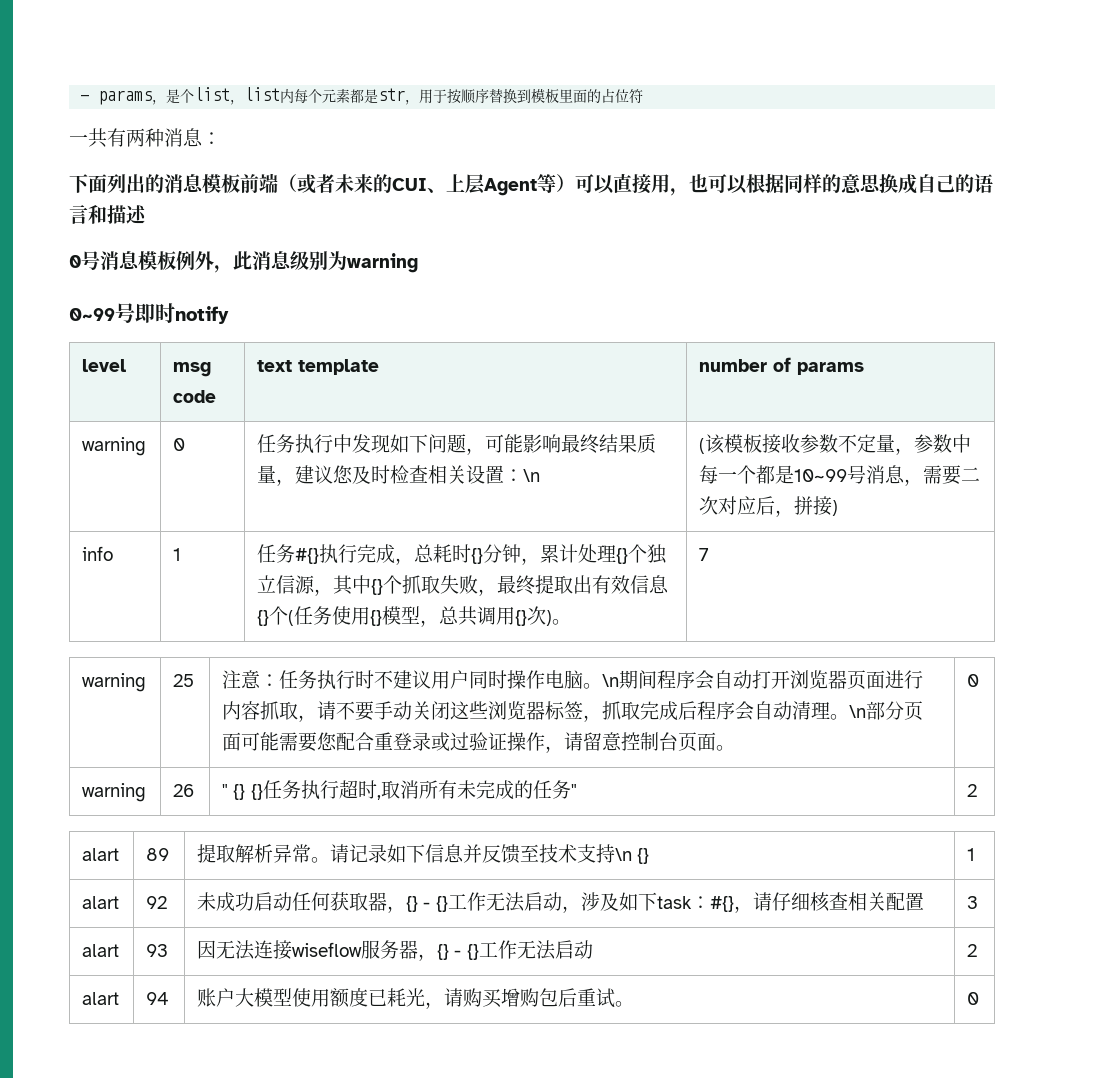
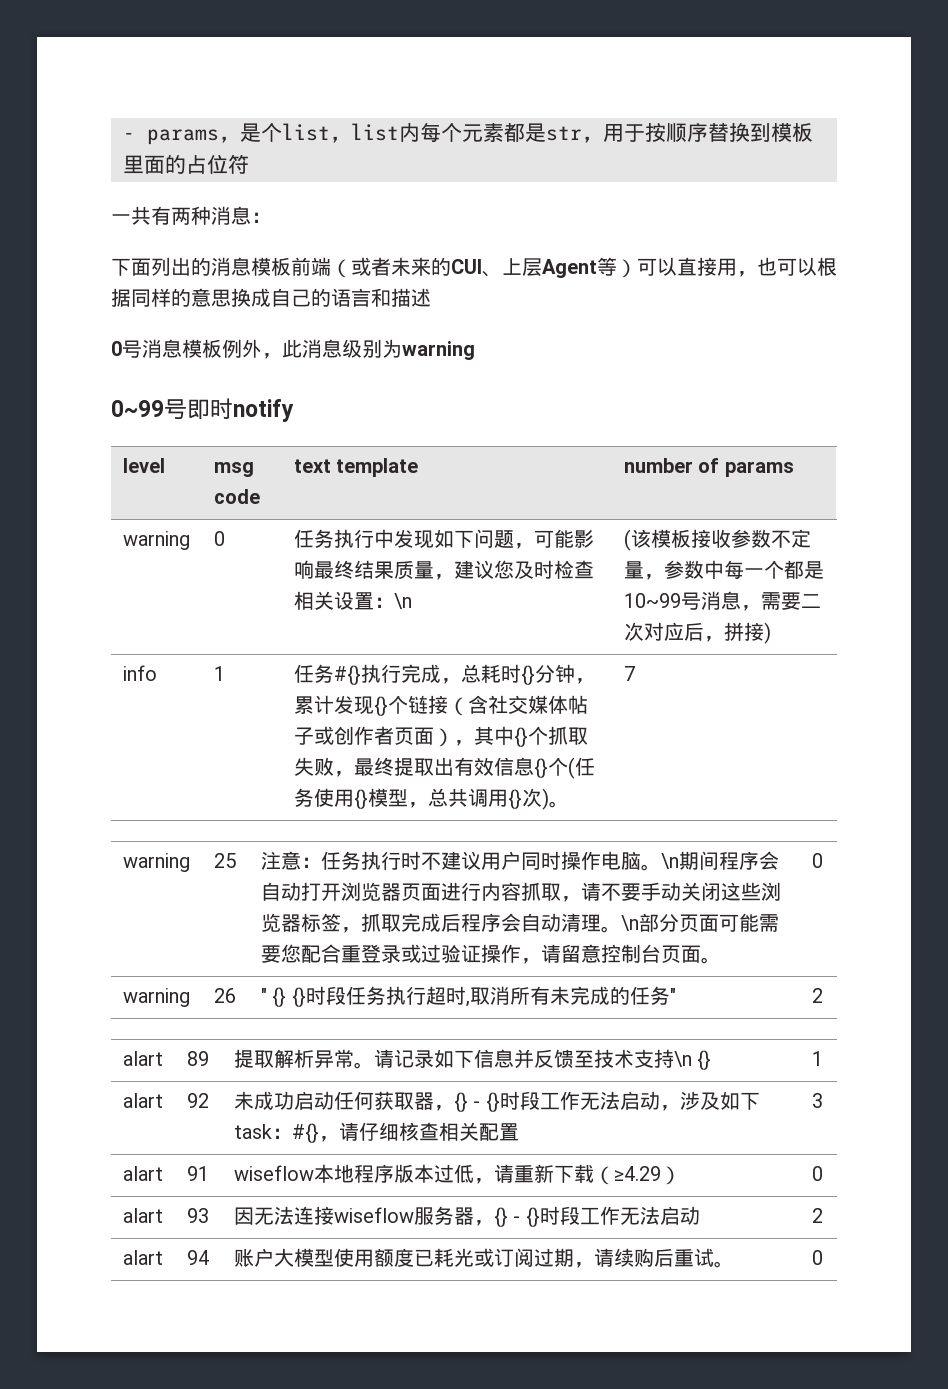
[578,544,668,564] [257,575,316,594] 处理{}个独立信源 -> [333,695,588,717] [293,726,454,747] 发现{}个链接（含社交媒体帖子或创作者页面）
(263, 792) none -> [305,986,346,1005] 时段
(448, 904) none -> [499,1091,540,1110] 时段
(979, 902) none -> [122,1166,163,1181] [186,1166,209,1181] [233,1164,681,1185] [811,1166,823,1181] // alart | 91 | wiseflow本地程序版本过低，请重新下载（≥4.29） | 0
(479, 952) none -> [539,1206,580,1225] 时段
[425,988,559,1009] ，请购买增购包 -> [473,1248,654,1268] 或订阅过期，请续购

